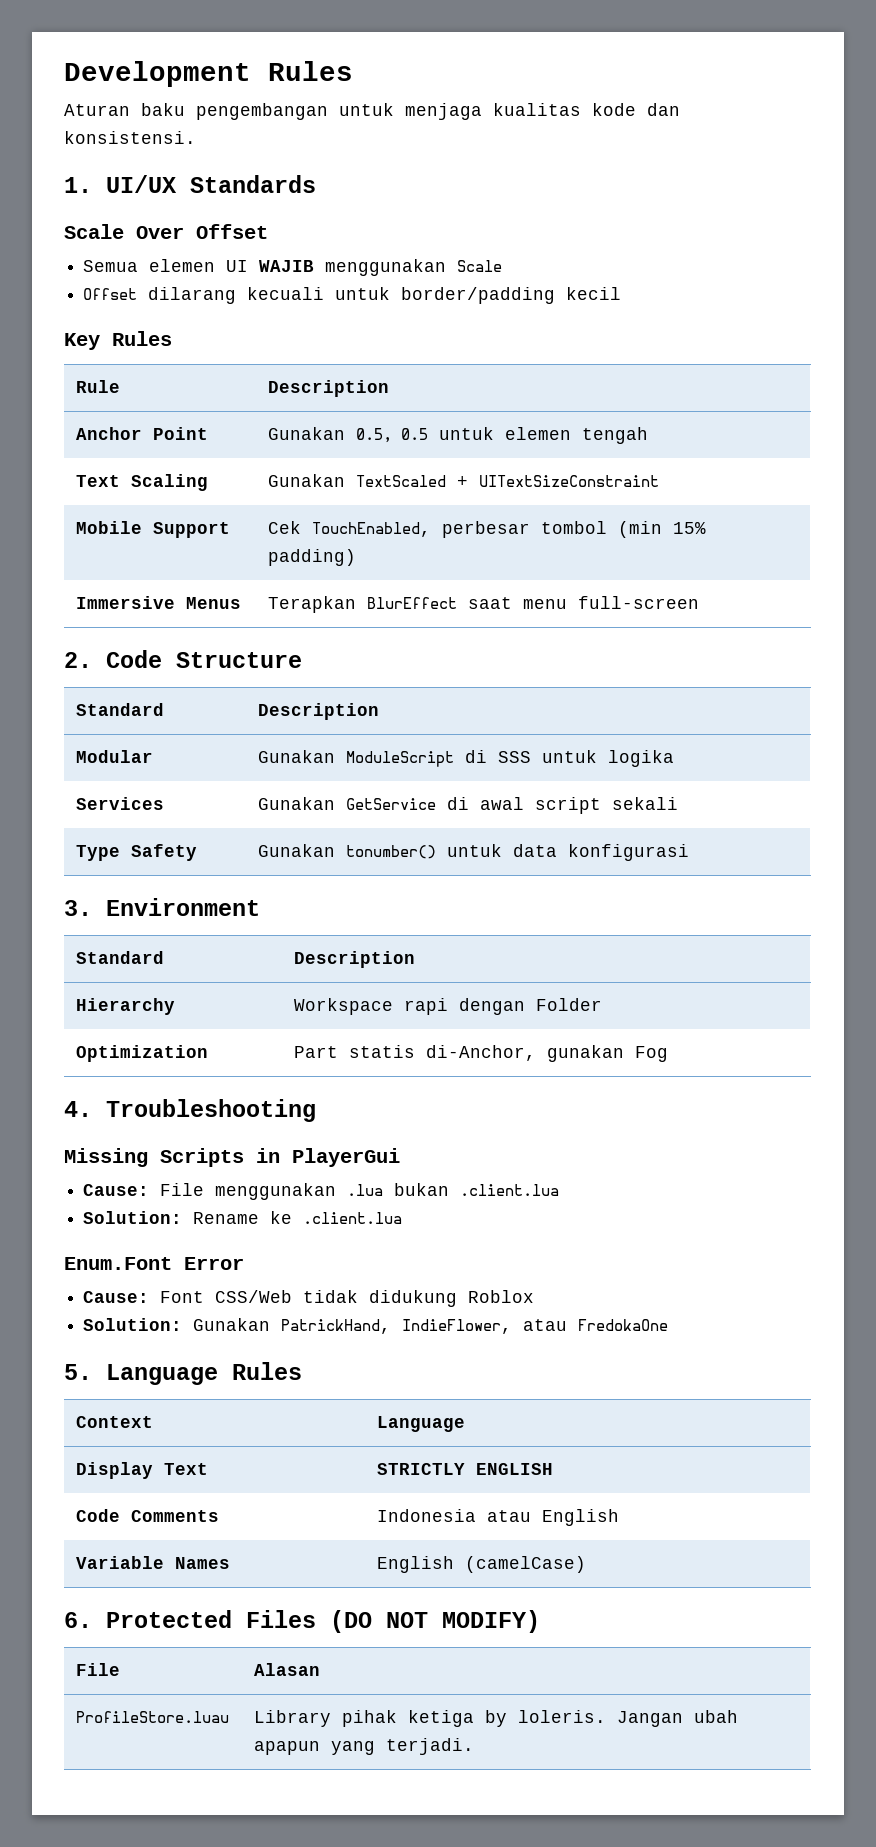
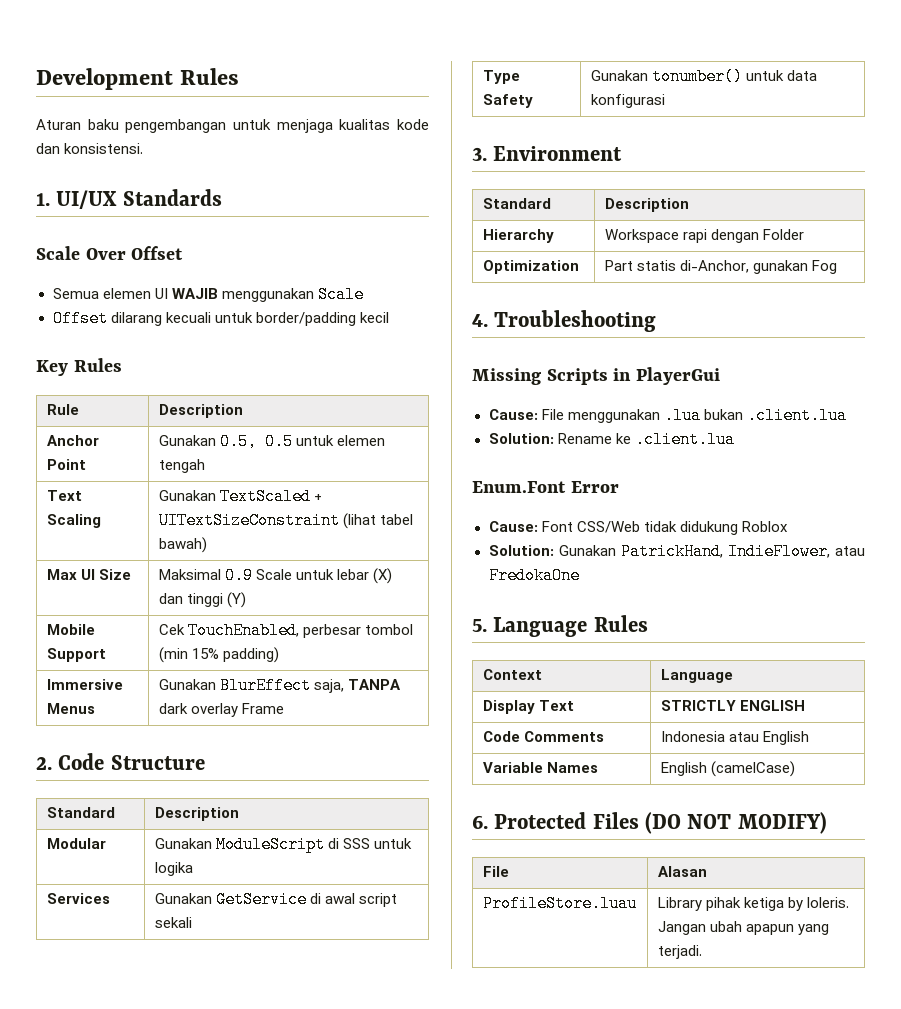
(660, 481) none -> [342,513,413,529] [158,537,207,553] [46,569,131,580] [158,567,392,584] [158,592,246,608] (lihat tabel bawah) // Max UI Size | Maksimal 0.9 Scale untuk lebar (X) dan tinggi (Y)
[268,596,700,613] Terapkan BlurEffect saat menu full-screen -> [158,677,401,694] [158,703,284,717] Gunakan BlurEffect saja, TANPA dark overlay Frame

